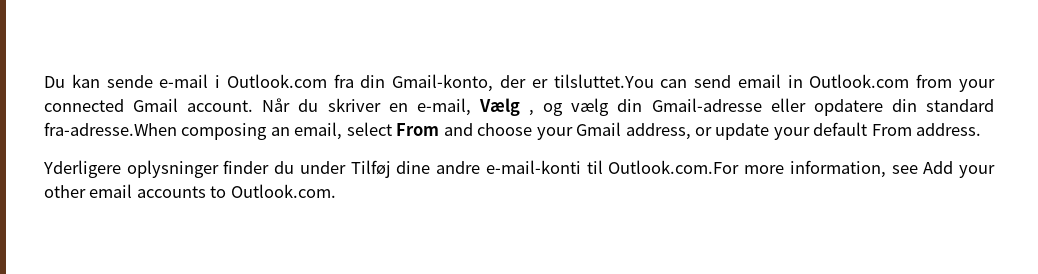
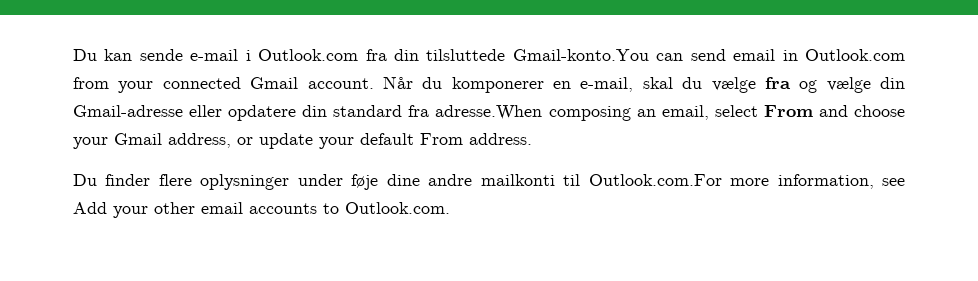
[392,74,654,92] Gmail-konto, der er tilsluttet.You -> [426,49,649,61] tilsluttede Gmail-konto.You
[327,98,381,112] skriver -> [451,77,544,93] komponerer
[478,98,610,116] Vælg , og vælg -> [642,77,871,93] skal du vælge fra og vælge
[44,122,177,136] fra-adresse.When -> [408,105,543,120] fra adresse.When
[43,160,391,178] Yderligere oplysninger finder du under Tilføj -> [73,174,379,190] Du finder flere oplysninger under føje
[485,160,581,174] e-mail-konti -> [480,174,555,186] mailkonti

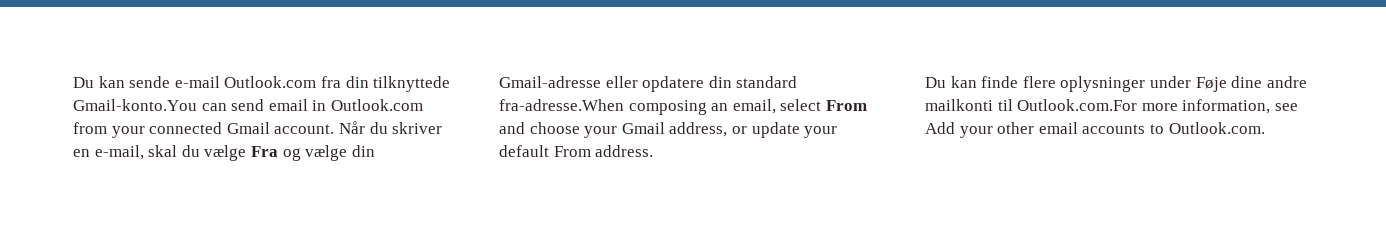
[245,50,251,61] i -> (220, 82) none
[426,49,506,61] tilsluttede -> [373,76,451,92] tilknyttede
[451,77,544,93] komponerer -> [392,122,443,134] skriver
[764,77,791,89] fra -> [250,146,278,157] Fra
[408,105,543,120] fra adresse.When -> [499,99,624,111] fra-adresse.When
[105,174,151,186] finder -> [950,76,1019,88] kan finde
[351,174,379,190] føje -> [1195,77,1227,92] Føje

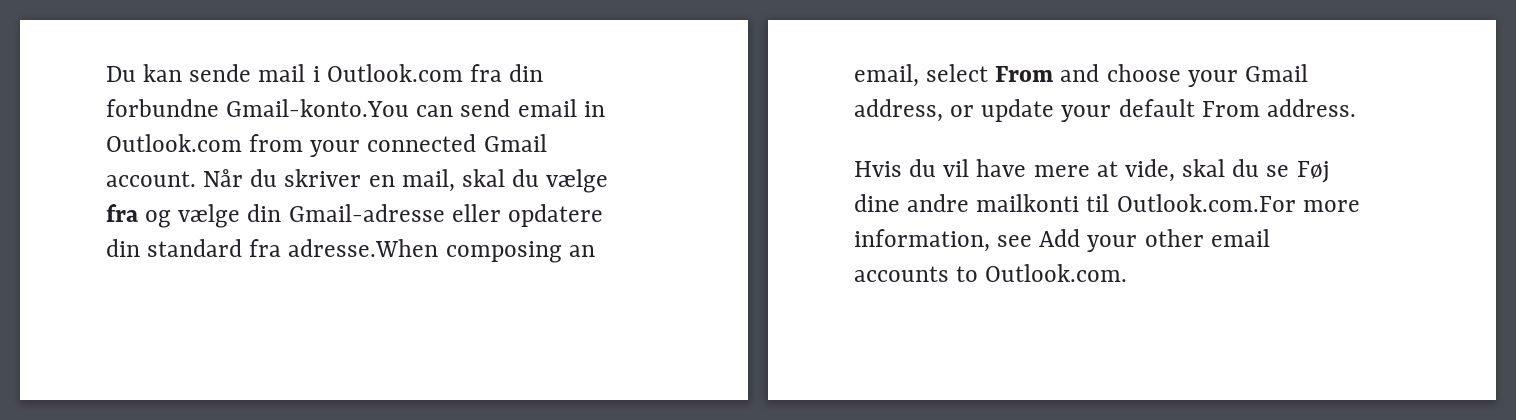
[174,76,220,88] e-mail -> [258,64,320,82] mail i
[373,76,451,92] tilknyttede -> [106,99,219,117] forbundne
[94,145,144,160] e-mail, -> [401,169,455,192] mail,
[250,146,278,157] Fra -> [106,204,138,222] fra
[499,99,624,111] fra-adresse.When -> [249,239,439,257] fra adresse.When
[925,76,1227,92] Du kan finde flere oplysninger under Føje -> [854,159,1330,183] Hvis du vil have mere at vide, skal du se Føj

